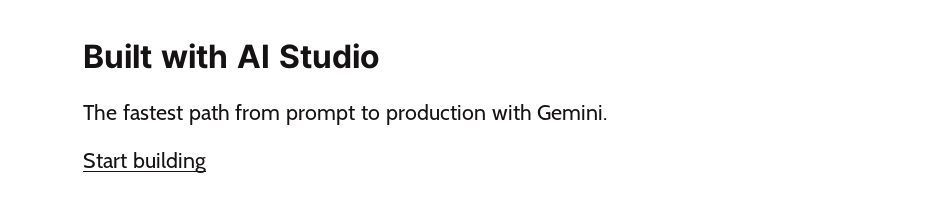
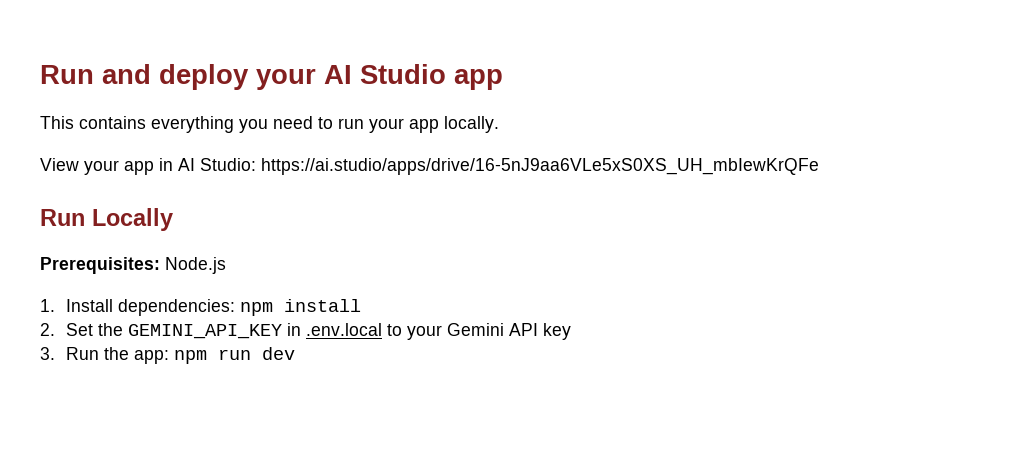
[83,43,379,69] [83,104,608,125] [83,152,206,173] Built with AI Studio // The fastest path from prompt to production with Gemini. // Start building -> [40,64,503,90] [40,116,499,133] [40,158,819,175] [40,208,173,231] [40,257,226,274] [40,299,362,316] [40,323,572,340] [40,347,296,364] Run and deploy your AI Studio app // This contains everything you need to run your app locally. // View your app in AI Studio: https://ai.studio/apps/drive/16-5nJ9aa6VLe5xS0XS_UH_mbIewKrQFe // Run Locally // Prerequisites: Node.js // 1. Install dependencies: npm install // 2. Set the GEMINI_API_KEY in .env.local to your Gemini API key // 3. Run the app: npm run dev

